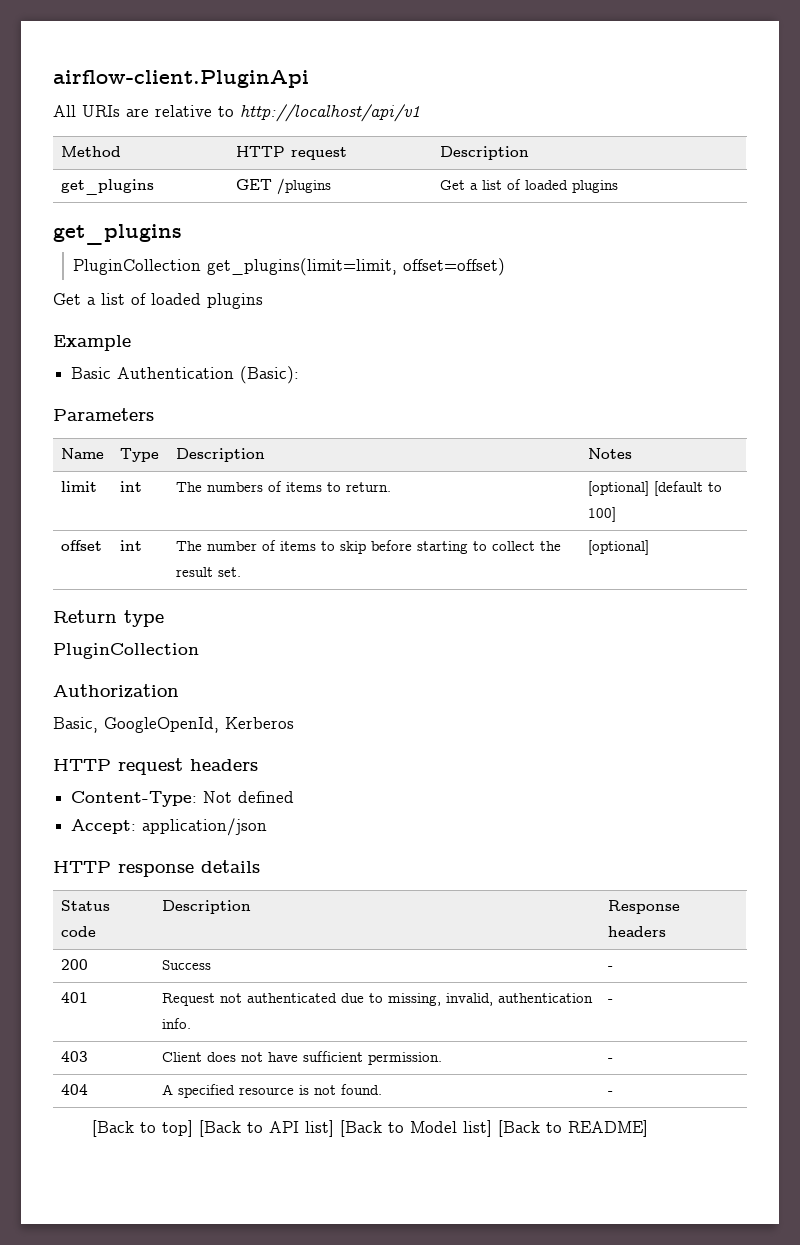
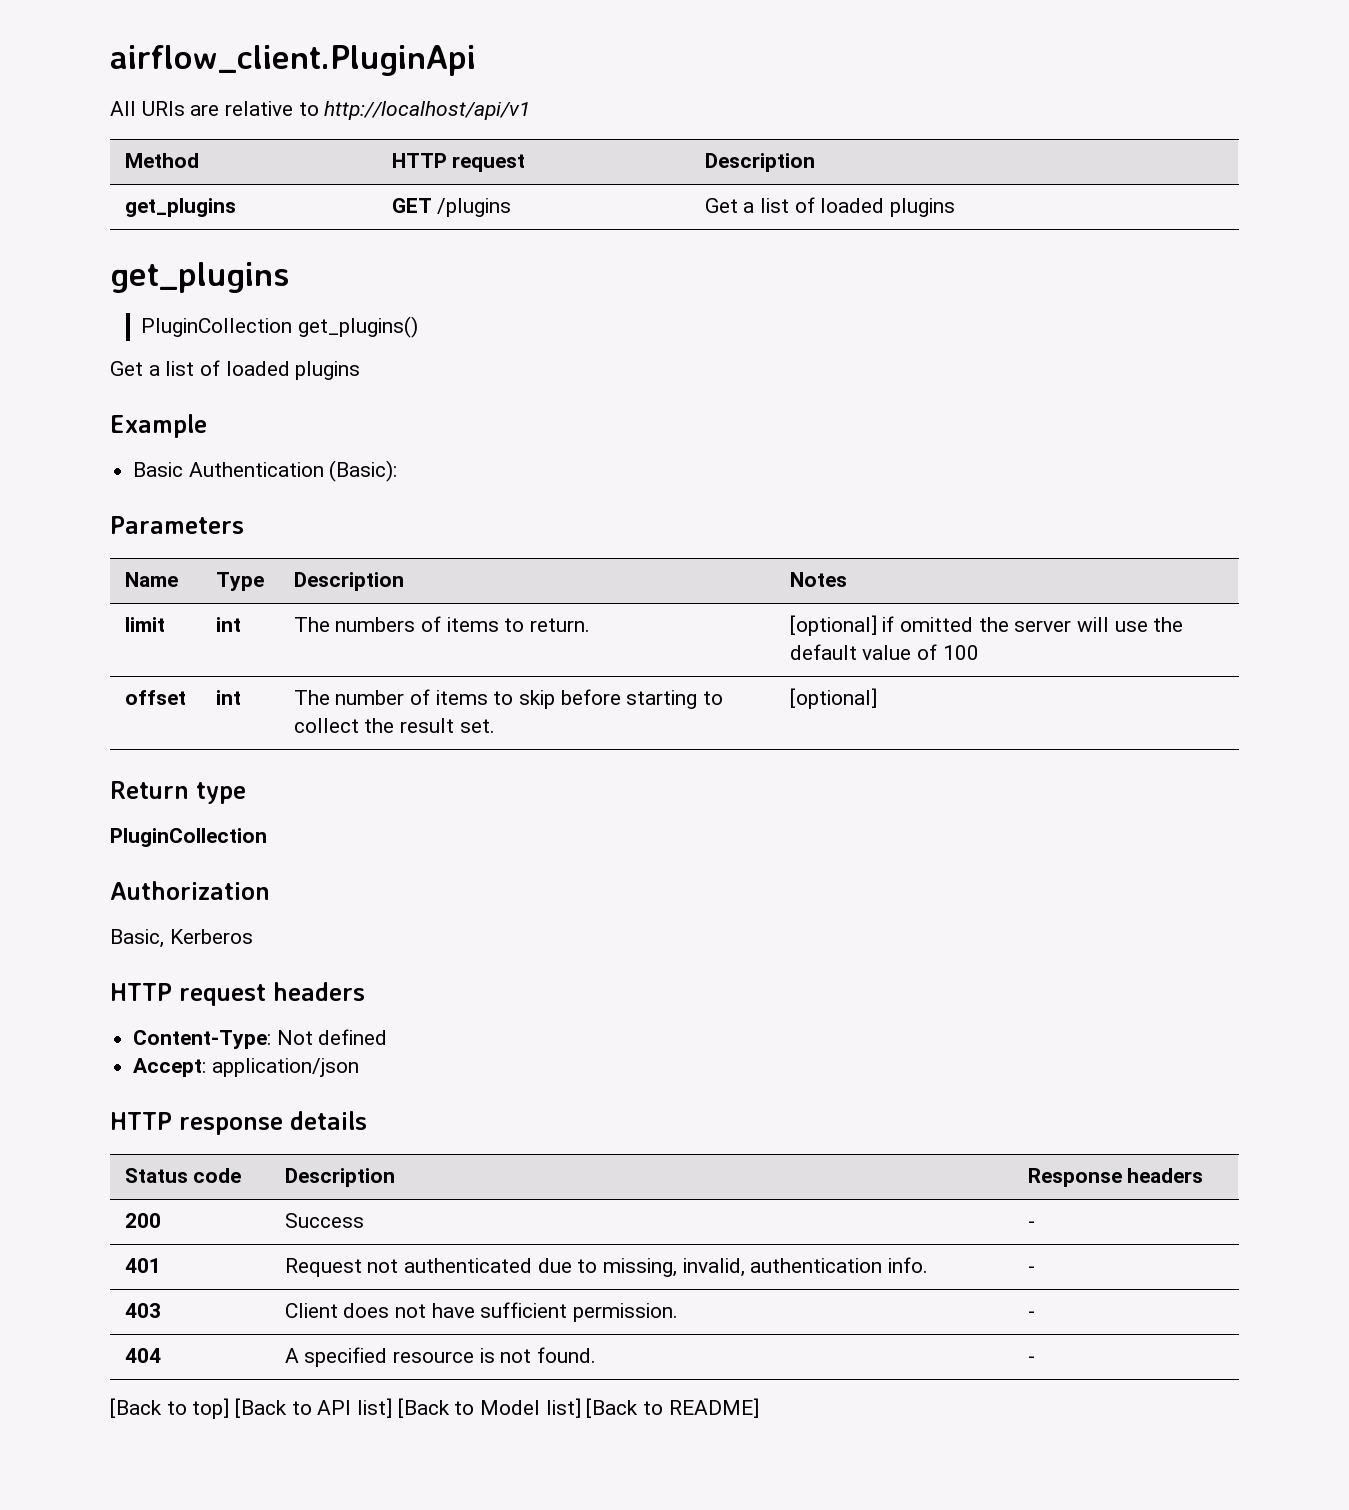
[53,70,309,88] airflow-client.PluginApi -> [110,45,476,76] airflow_client.PluginApi
[207,258,506,276] get_plugins(limit=limit, offset=offset) -> [297,316,418,338] get_plugins()
[653,481,722,496] [587,507,616,522] [default to 100] -> [882,616,1184,632] [789,644,979,660] if omitted the server will use the default value of 100
[104,717,219,733] GoogleOpenId, -> (164, 938) none

